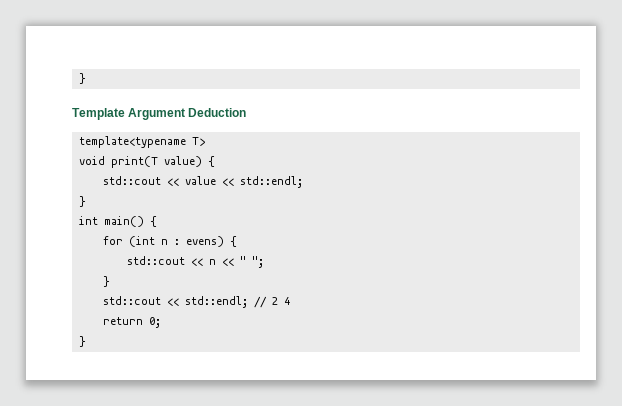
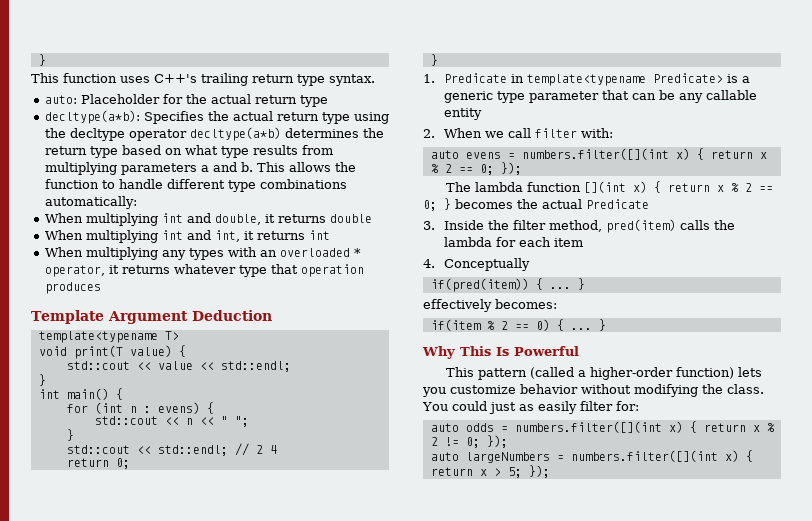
[78,73,86,84] } -> [38,54,46,66] [31,73,375,86] [44,94,328,107] [44,110,389,124] [44,127,384,141] [44,145,333,158] [44,162,356,175] [44,179,347,192] [44,196,137,209] [44,213,372,226] [44,230,330,243] [44,247,361,260] [44,264,364,277] [44,282,101,294] } // This function uses C++'s trailing return type syntax. // auto: Placeholder for the actual return type // decltype(a*b): Specifies the actual return type using the decltype operator decltype(a*b) determines the return type based on what type results from multiplying parameters a and b. This allows the function to handle different type combinations automatically: // When multiplying int and double, it returns double // When multiplying int and int, it returns int // When multiplying any types with an overloaded * operator, it returns whatever type that operation produces
(86, 341) none -> [423,73,750,86] [443,90,757,103] [443,108,482,120] [423,128,613,138] [430,148,767,160] [430,162,522,175] [445,181,773,193] [423,198,649,211] [423,219,735,233] [443,237,583,247] [423,258,530,271] [430,278,585,292] [423,299,557,312] [430,319,606,331] [422,346,579,359] [445,367,762,380] [422,384,764,397] [422,401,639,414] [430,421,775,433] [430,435,508,448] [430,450,753,463] [430,465,550,478] // 1. Predicate in template<typename Predicate> is a generic type parameter that can be any callable entity // 2. When we call filter with: // auto evens = numbers.filter([](int x) { return x % 2 == 0; }); // The lambda function [](int x) { return x % 2 == 0; } becomes the actual Predicate // 3. Inside the filter method, pred(item) calls the lambda for each item // 4. Conceptually // if(pred(item)) { ... } // effectively becomes: // if(item % 2 == 0) { ... } // Why This Is Powerful // This pattern (called a higher-order function) lets you customize behavior without modifying the class. You could just as easily filter for: // auto odds = numbers.filter([](int x) { return x % 2 != 0; }); // auto largeNumbers = numbers.filter([](int x) { return x > 5; });

